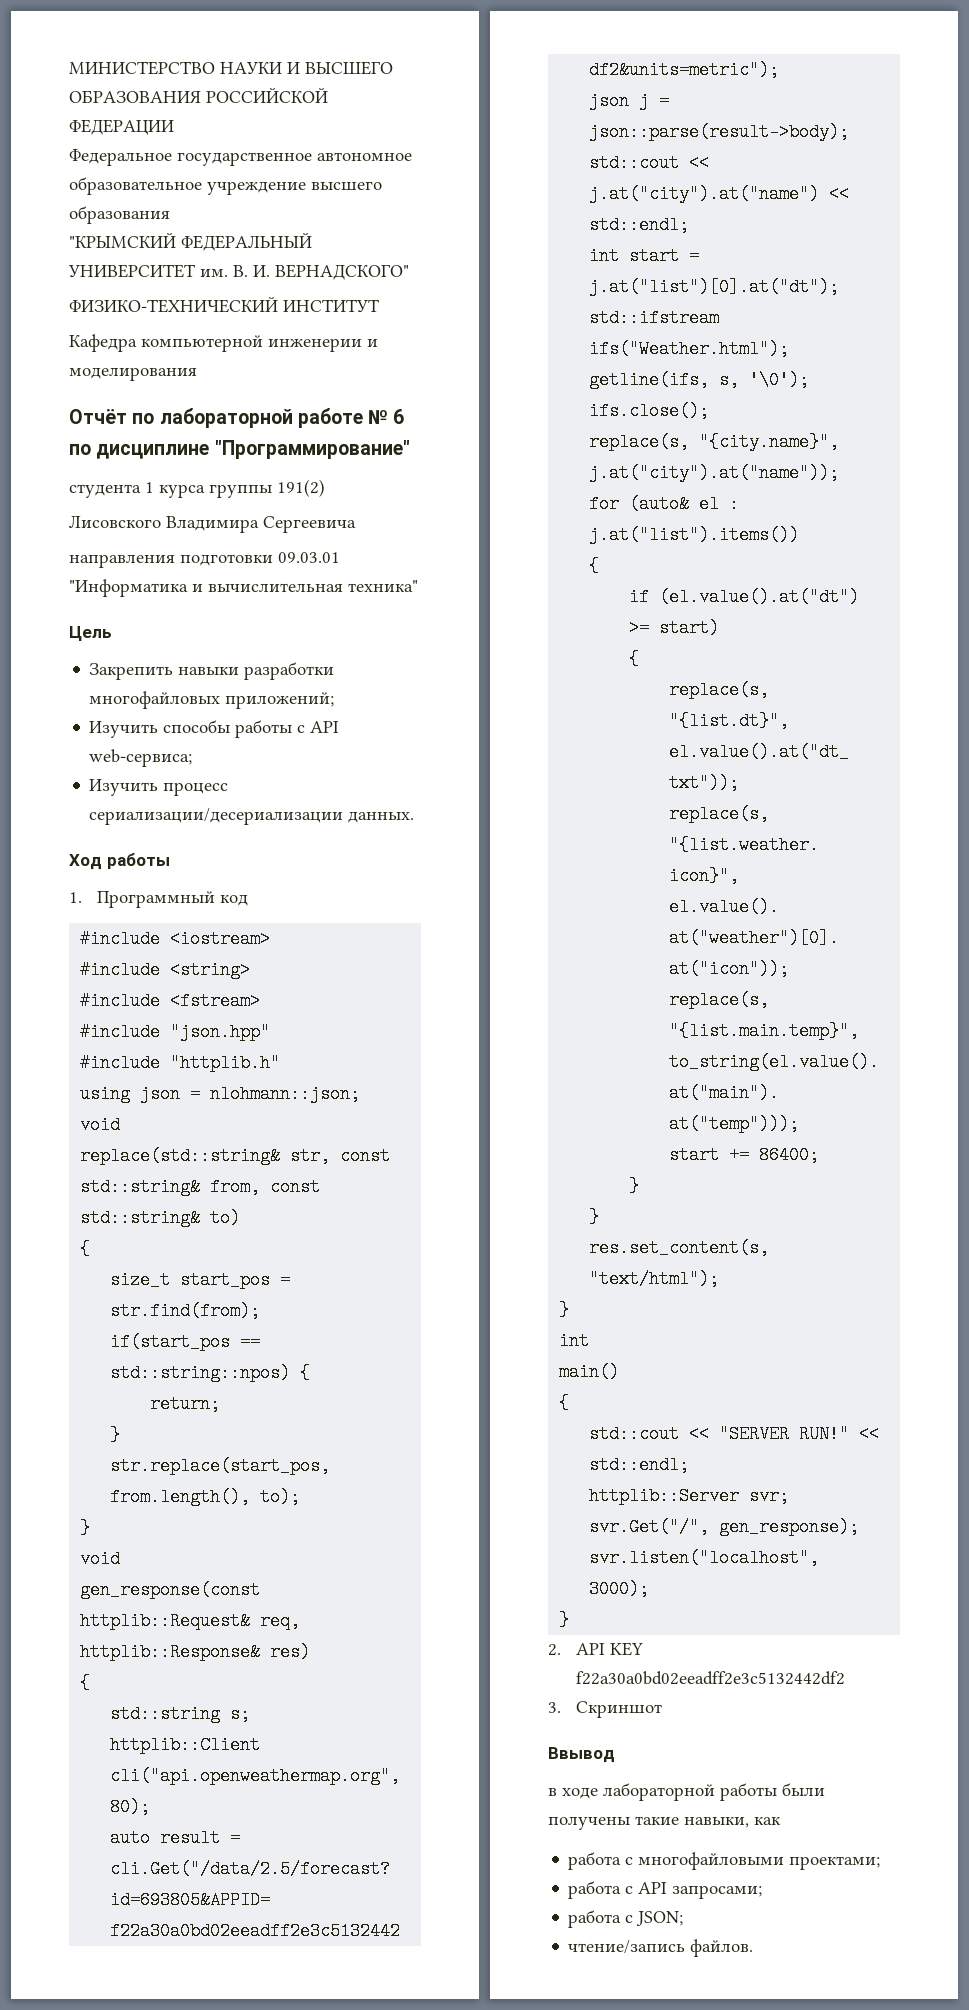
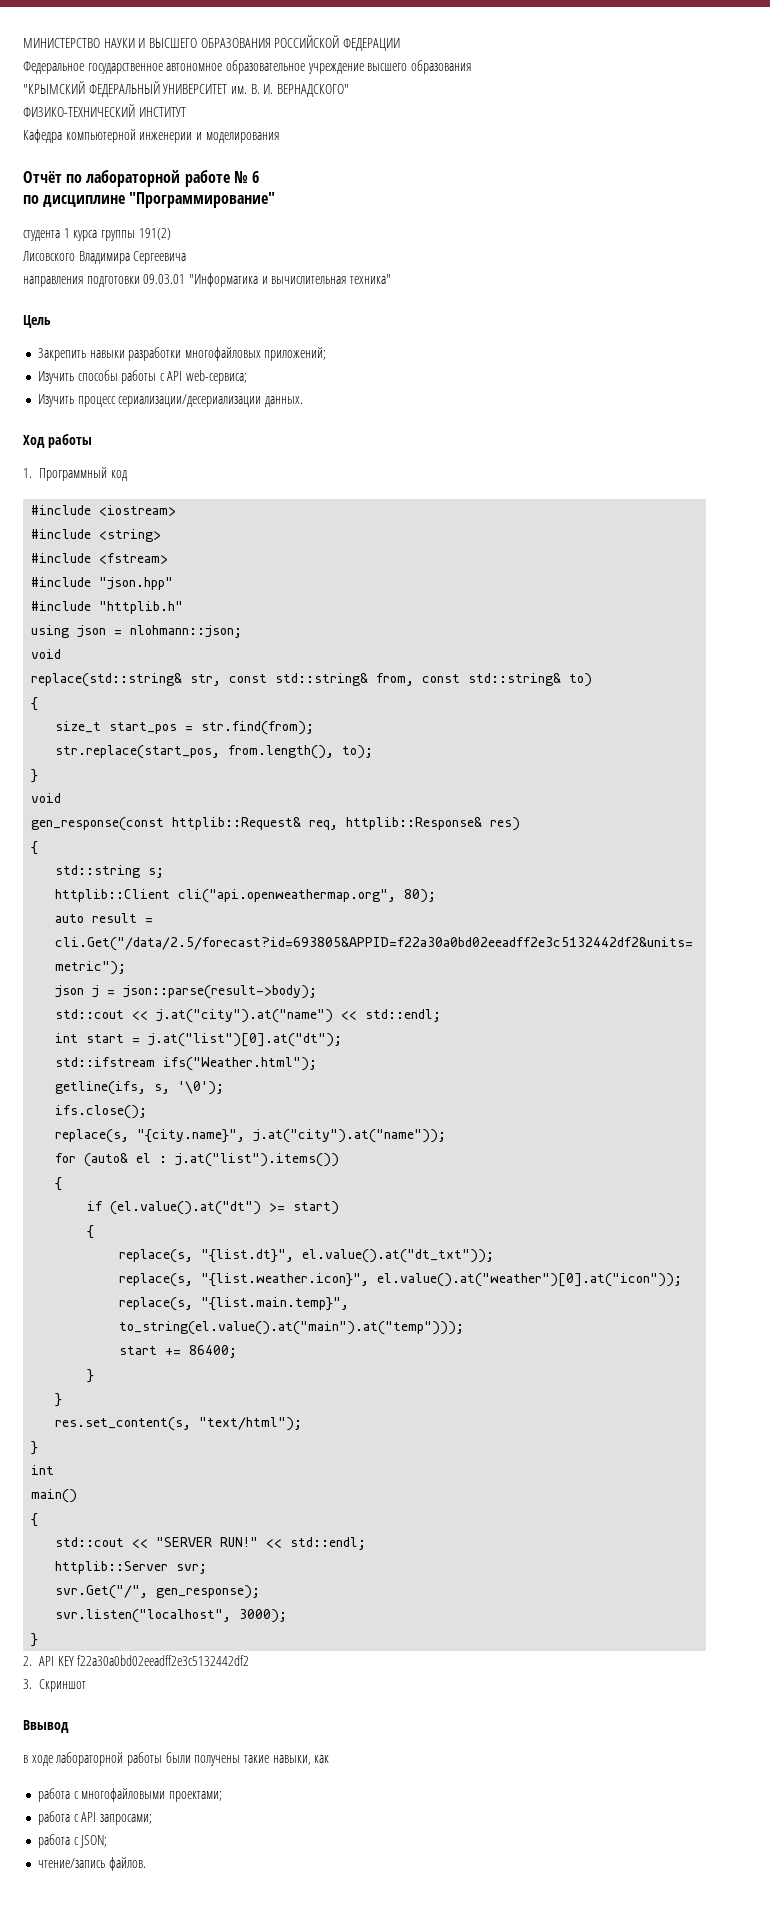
[110,1333,261,1351] [110,1364,311,1382] [150,1395,221,1413] [110,1426,121,1444] // if(start_pos == std::string::npos) { // return; // } -> (315, 728) none

